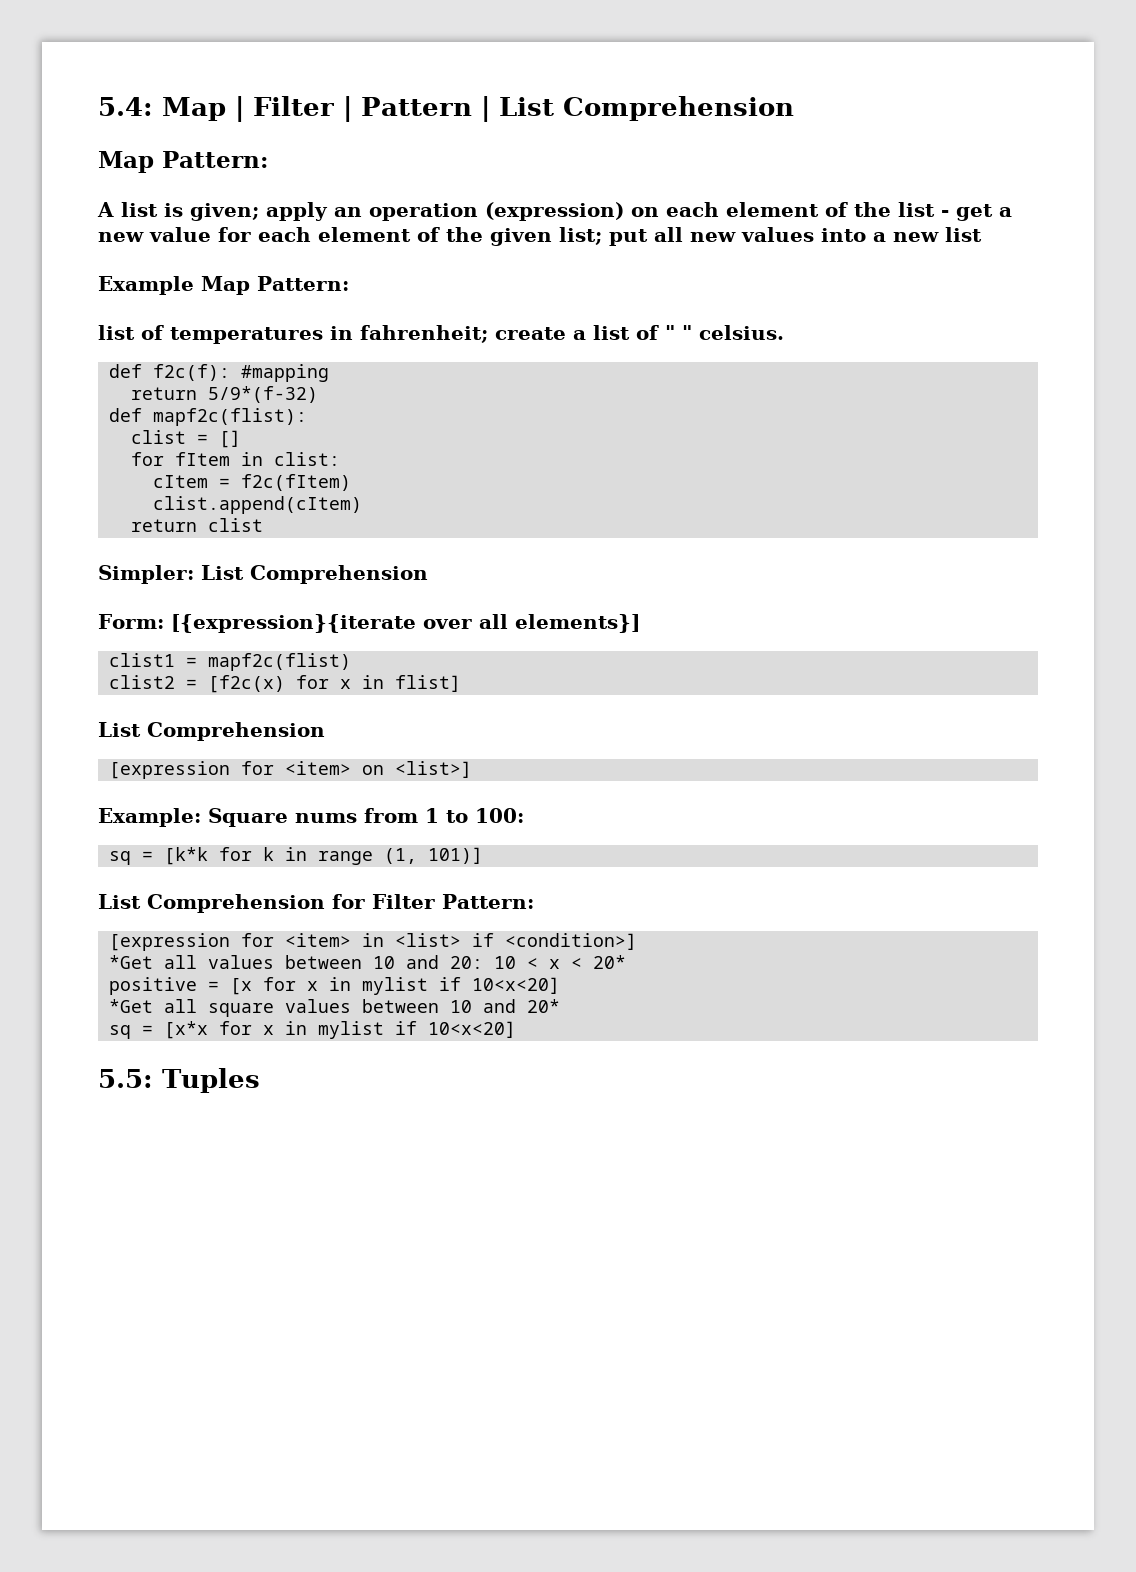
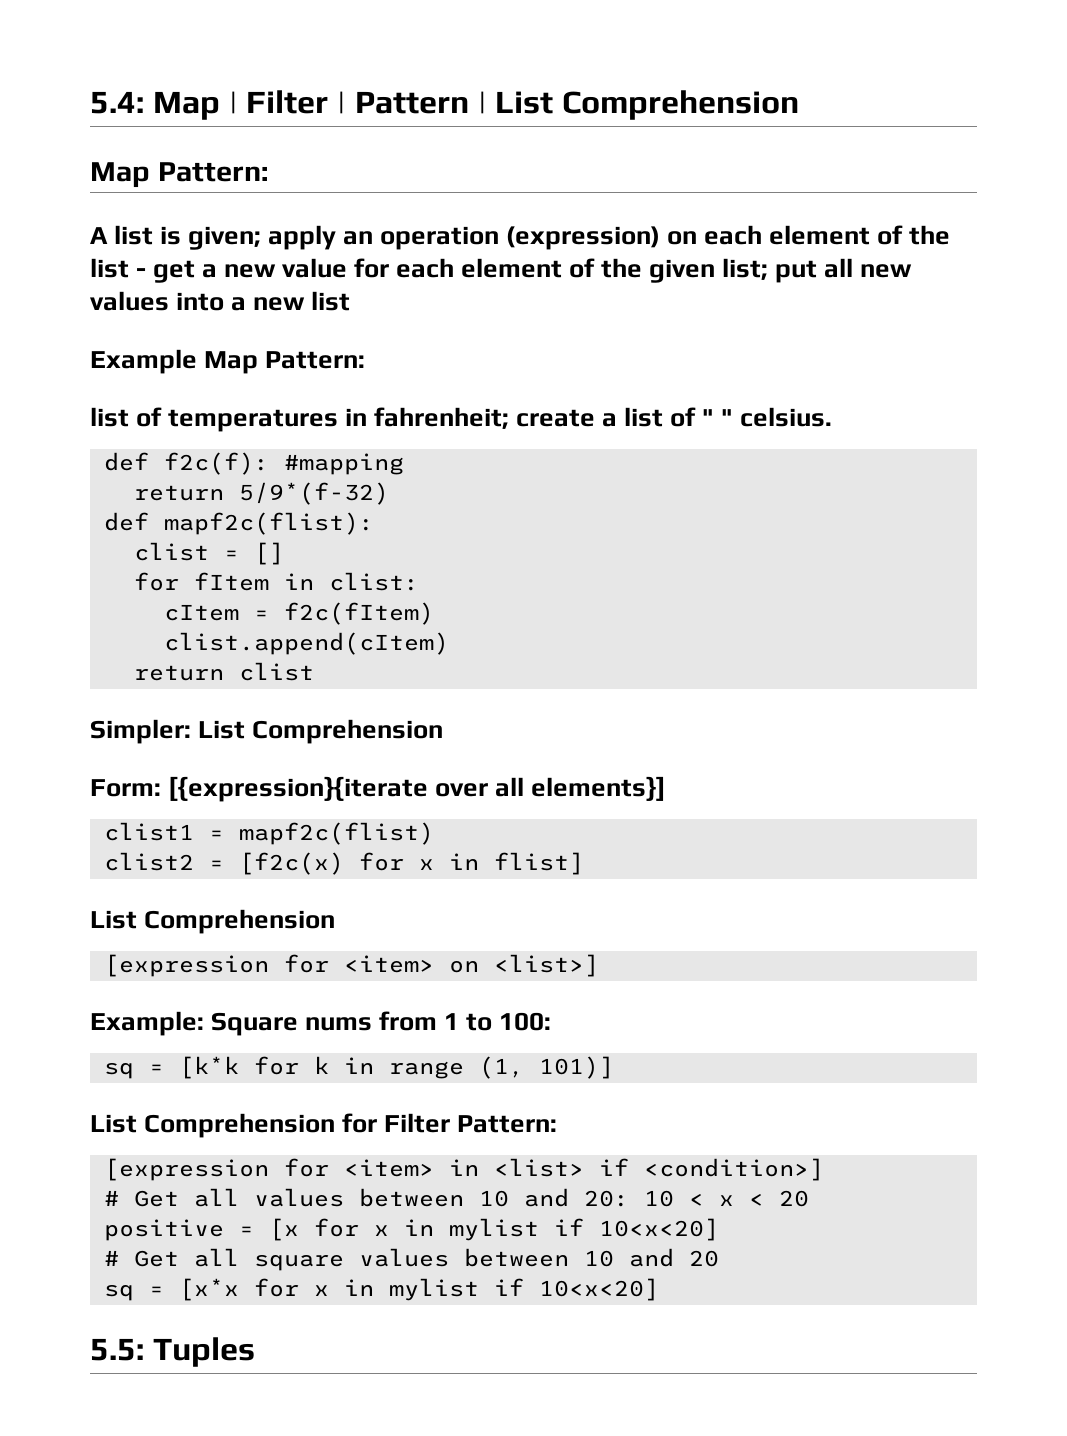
[108,955,153,969] *Get -> [103,1190,179,1207] # Get
[592,955,626,969] 20* -> [778,1190,809,1207] 20
[108,999,153,1013] *Get -> [103,1250,179,1267] # Get
[526,999,560,1013] 20* -> [688,1250,719,1267] 20

